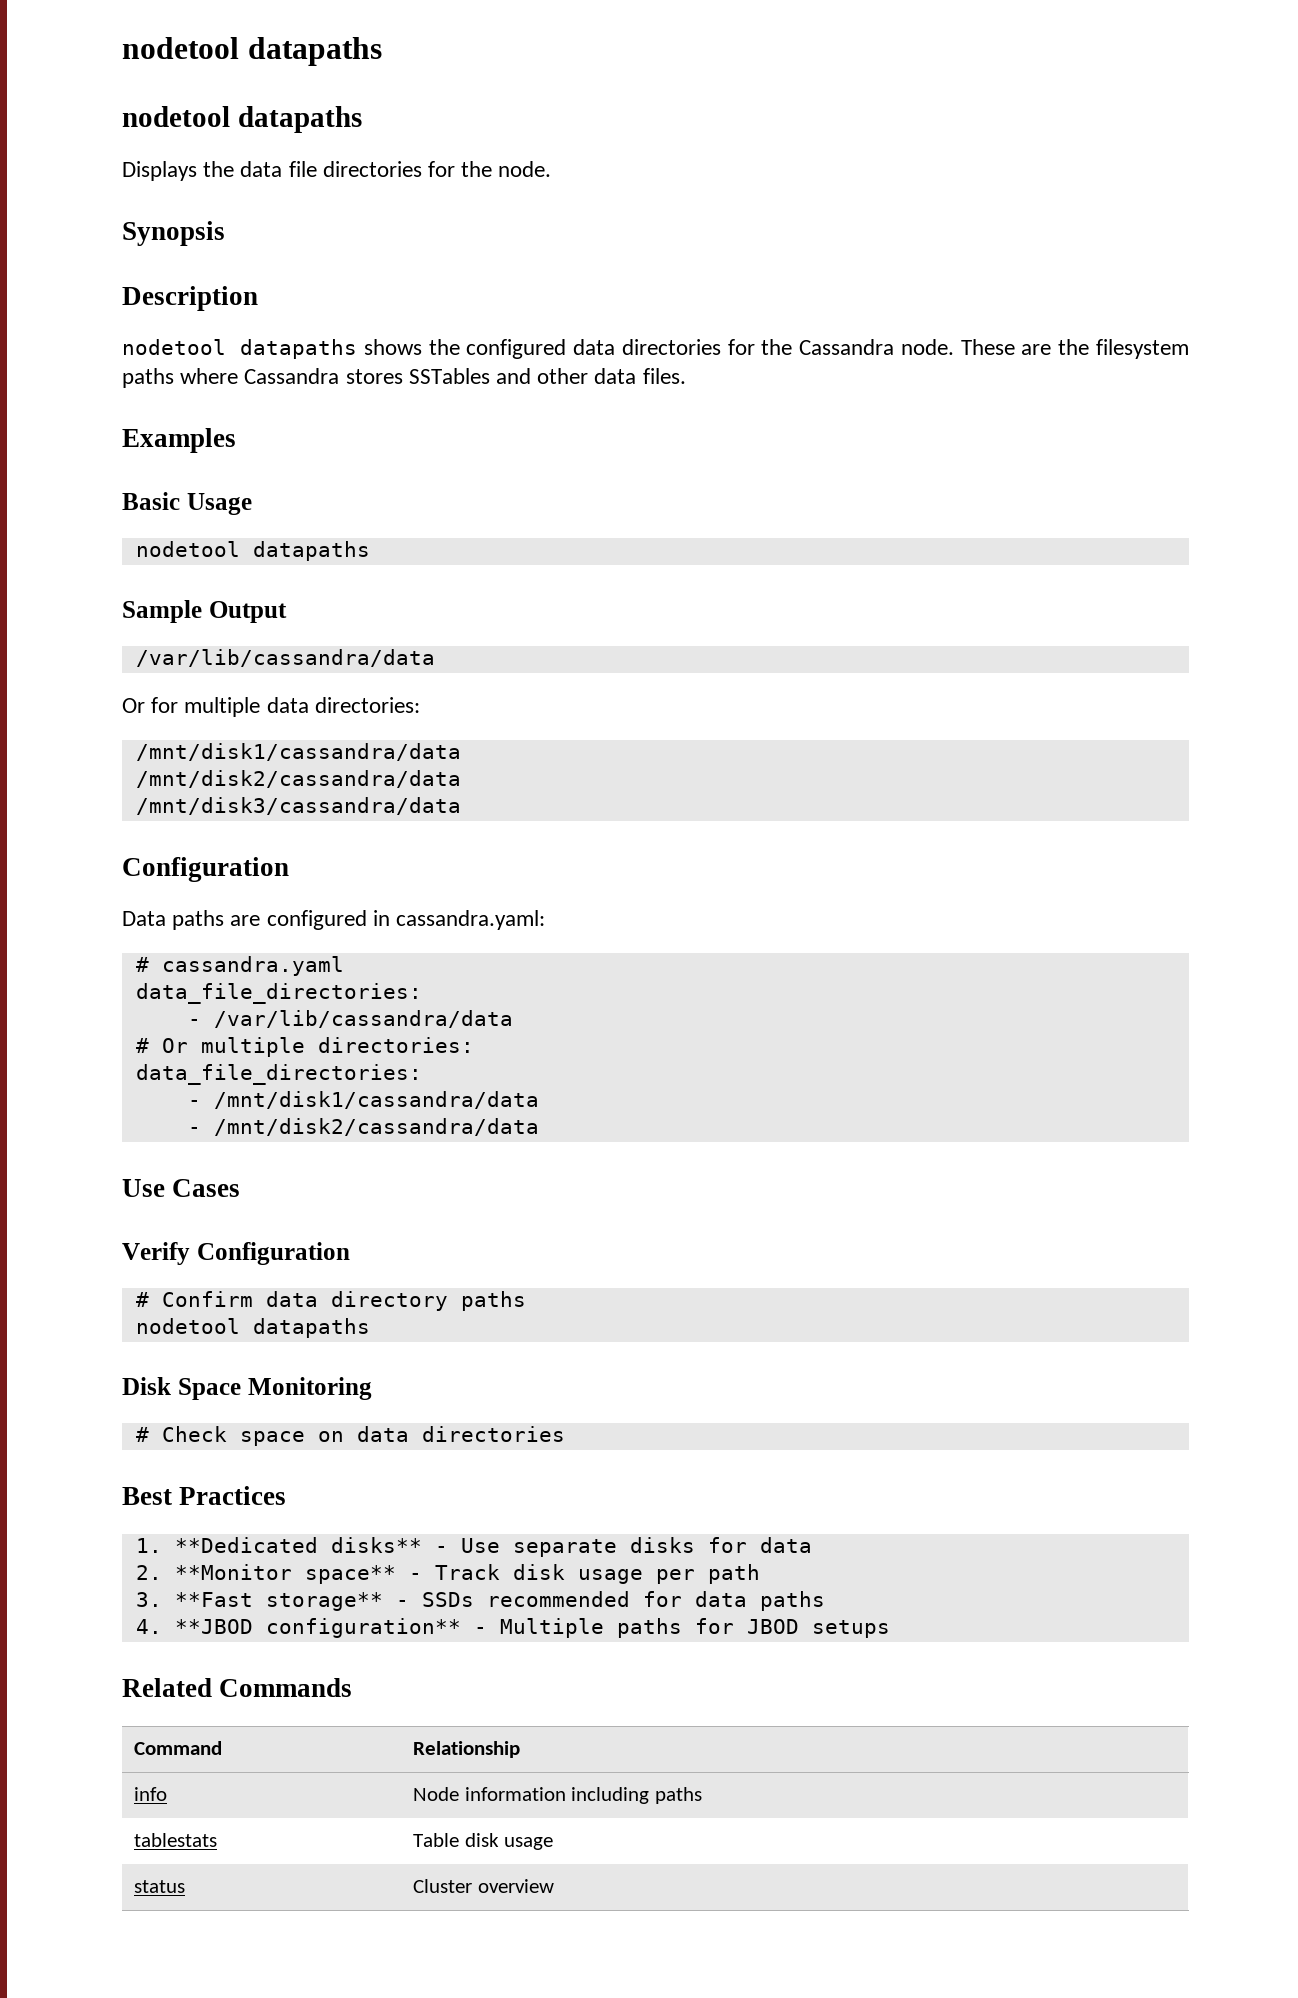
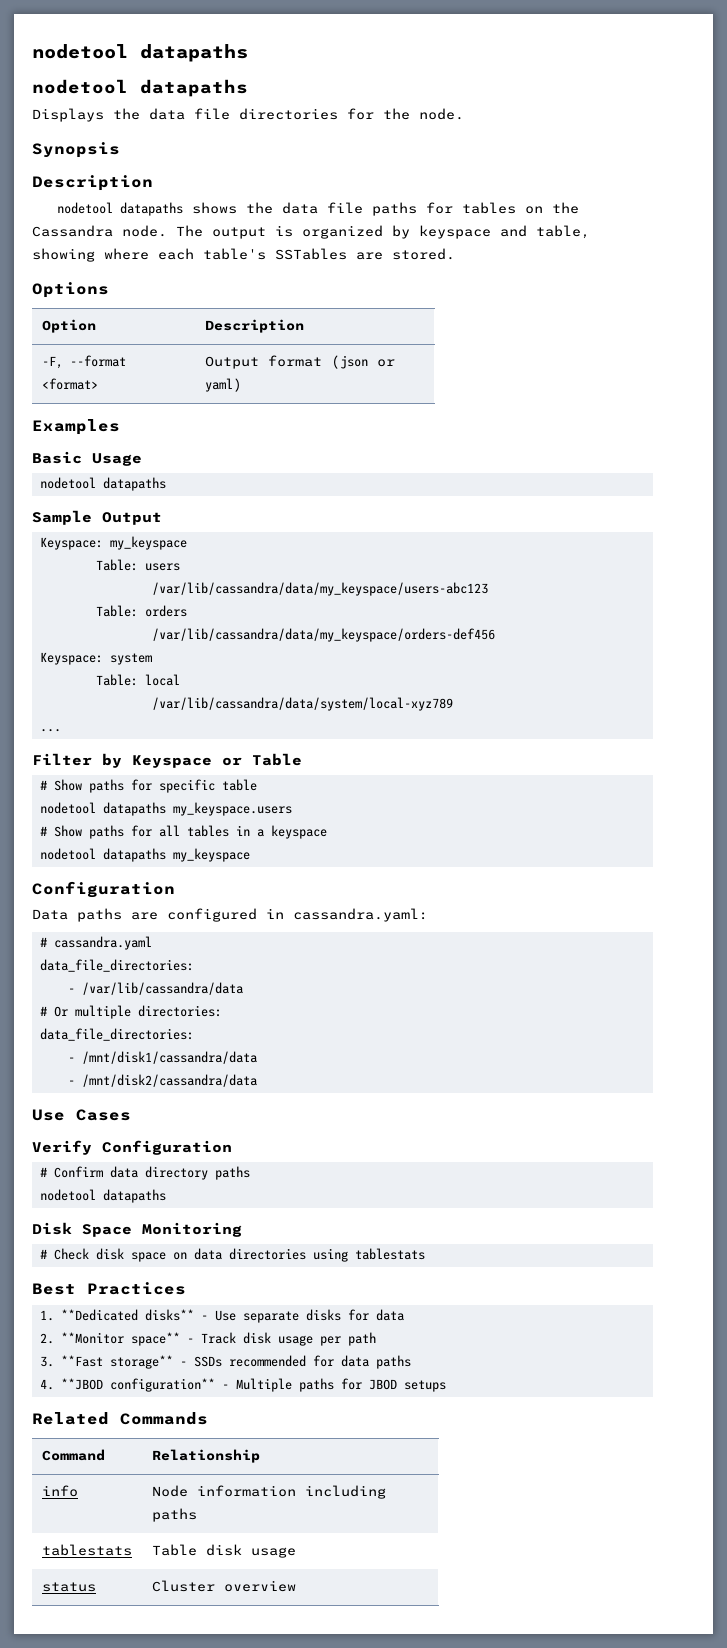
[466,339,1190,359] [122,368,686,388] configured data directories for the Cassandra node. These are the filesystem paths where Cassandra stores SSTables and other data files. -> [281,202,579,216] [32,225,590,239] [32,248,455,262] [32,282,109,298] [41,319,96,333] [204,319,304,333] [41,355,126,369] [41,378,98,390] [204,355,395,369] [204,378,242,392] data file paths for tables on the Cassandra node. The output is organized by keyspace and table, showing where each table's SSTables are stored. // Options // Option | Description // -F, --format <format> | Output format (json or yaml)
[135,649,435,667] [122,697,420,717] [135,743,461,761] [135,770,461,788] [135,797,461,815] /var/lib/cassandra/data // Or for multiple data directories: // /mnt/disk1/cassandra/data // /mnt/disk2/cassandra/data // /mnt/disk3/cassandra/data -> [39,536,187,550] [95,559,180,571] [151,582,488,596] [95,605,187,617] [151,628,495,642] [39,652,152,665] [95,674,180,686] [151,697,453,711] [39,729,61,732] [32,753,302,768] [39,779,257,793] [39,802,292,816] [39,825,327,839] [39,848,250,862] Keyspace: my_keyspace // Table: users // /var/lib/cassandra/data/my_keyspace/users-abc123 // Table: orders // /var/lib/cassandra/data/my_keyspace/orders-def456 // Keyspace: system // Table: local // /var/lib/cassandra/data/system/local-xyz789 // ... // Filter by Keyspace or Table // # Show paths for specific table // nodetool datapaths my_keyspace.users // # Show paths for all tables in a keyspace // nodetool datapaths my_keyspace
(227, 1434) none -> [95,1248,124,1260] disk
(565, 1434) none -> [312,1248,425,1262] using tablestats

